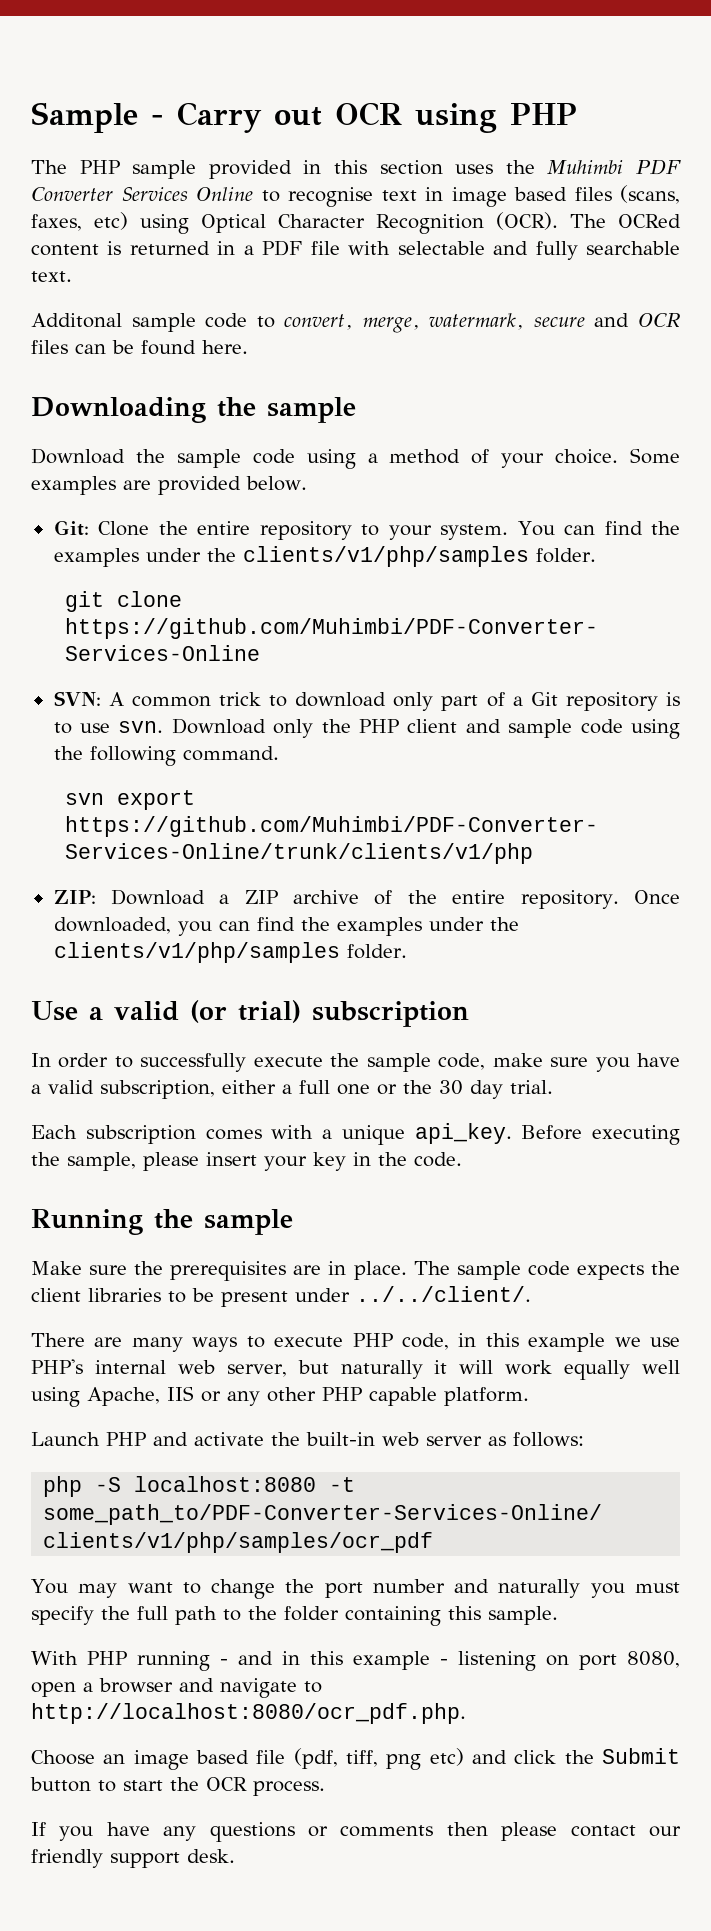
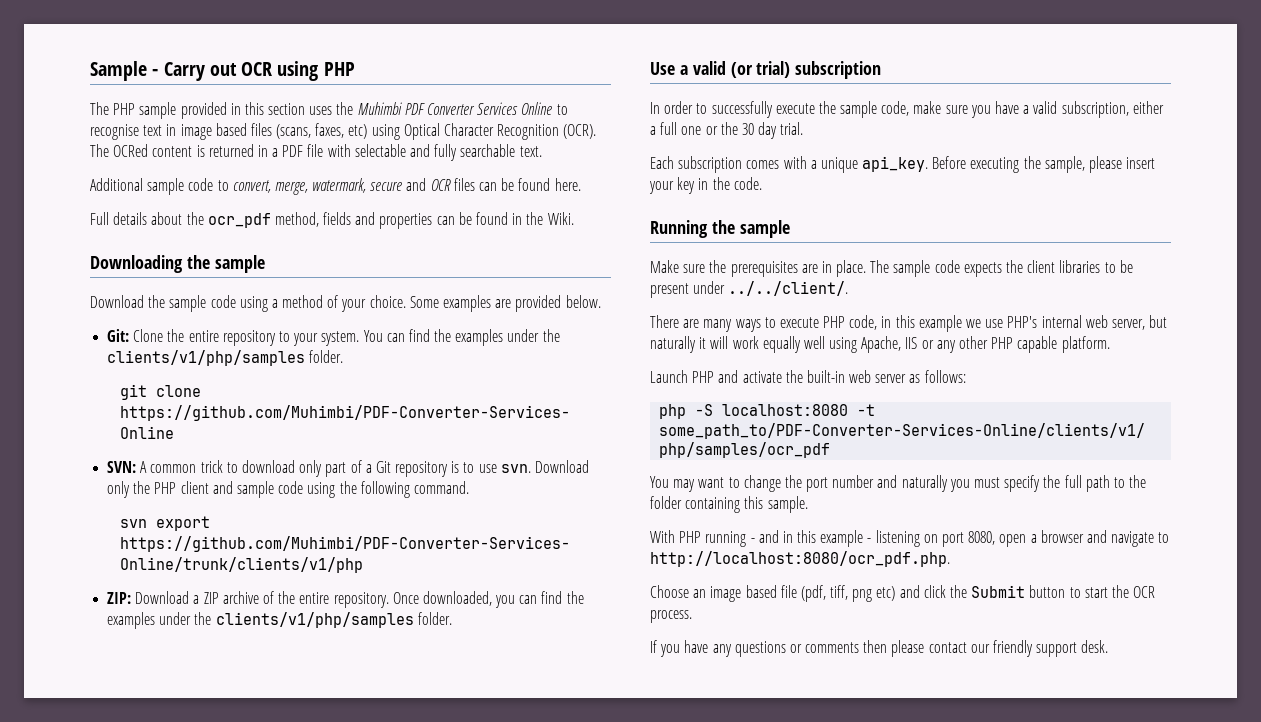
[31,313,122,328] Additonal -> [90,178,143,191] Additional
(248, 347) none -> [90,212,574,229] // Full details about the ocr_pdf method, fields and properties can be found in the Wiki.

